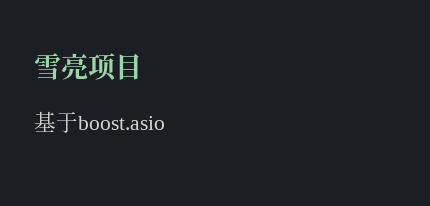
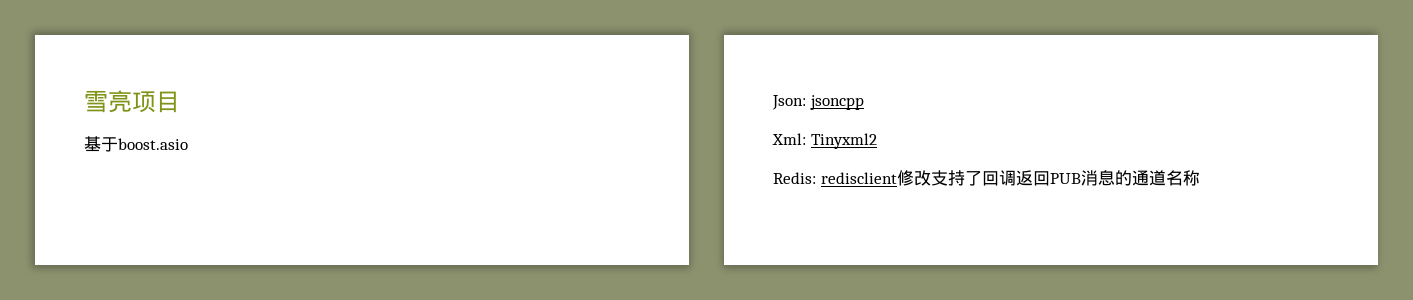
(165, 123) none -> [772,95,864,110] [772,133,877,149] [773,170,1200,186] // Json: jsoncpp // Xml: Tinyxml2 // Redis: redisclient修改支持了回调返回PUB消息的通道名称

